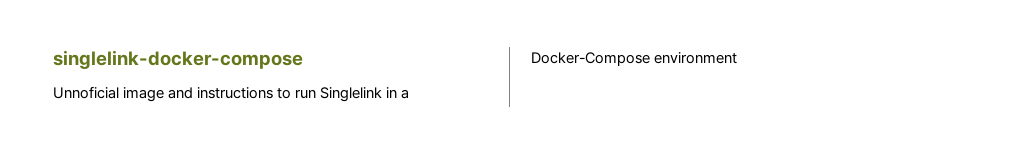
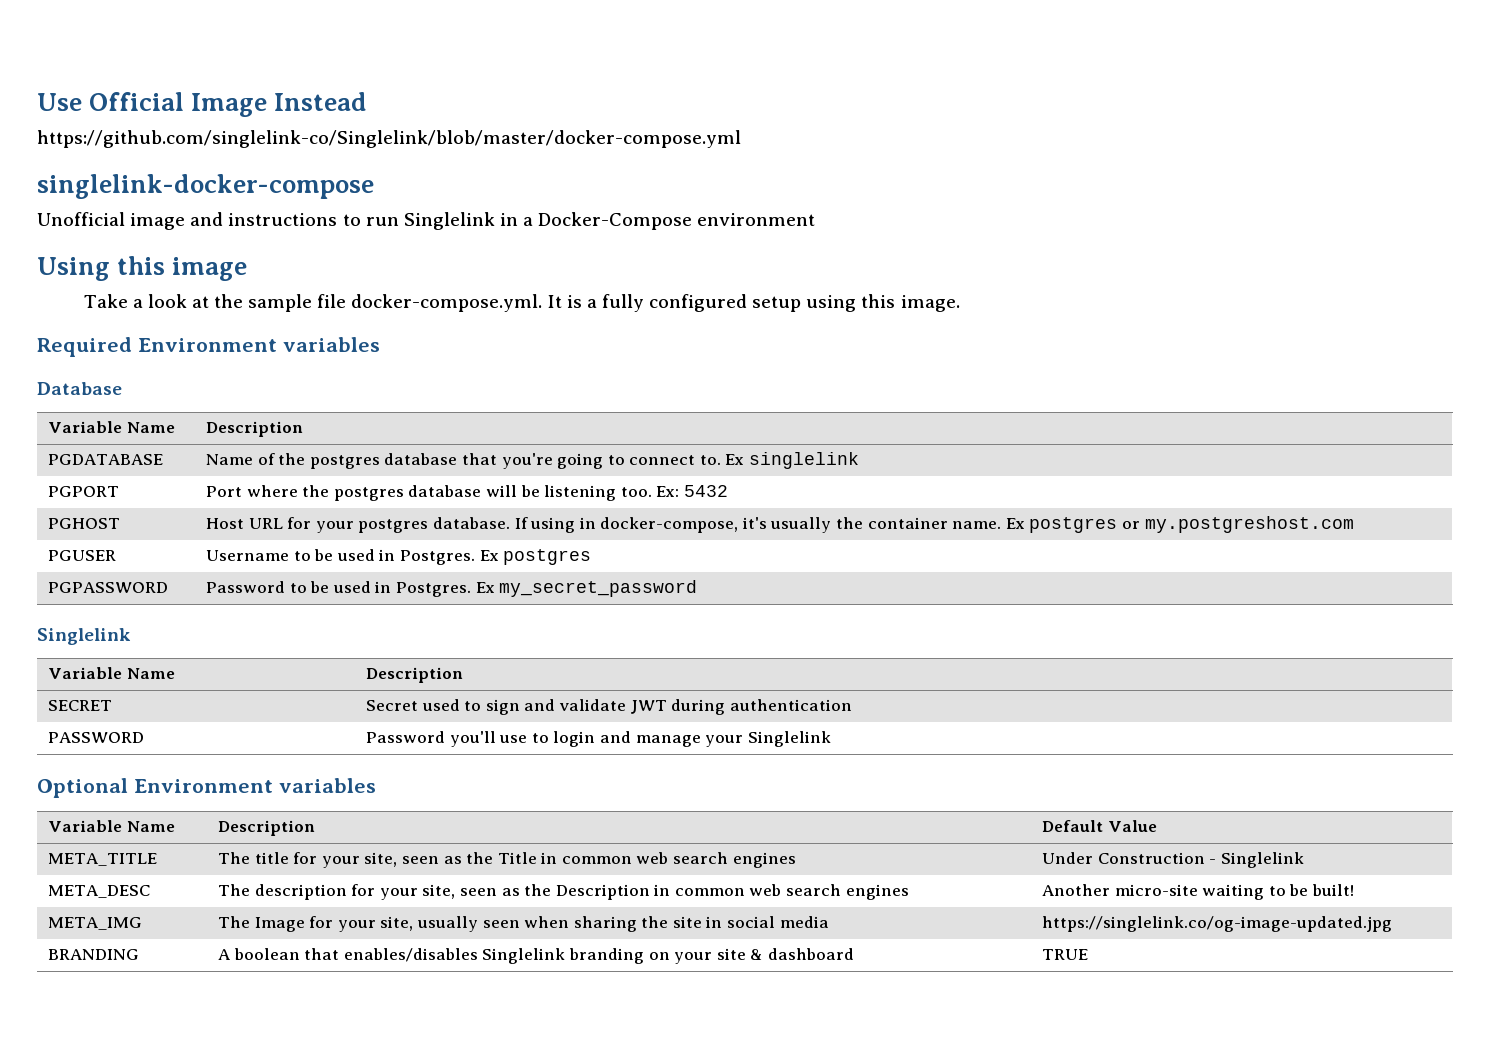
(53, 59) none -> [37,92,368,117] [37,130,741,148] Use Official Image Instead // https://github.com/singlelink-co/Singlelink/blob/master/docker-compose.yml //
[53,86,119,99] Unnoficial -> [37,212,125,226] Unofficial
(738, 58) none -> [37,256,248,281] [83,294,960,312] [37,337,380,357] [37,382,122,395] [47,421,175,433] [205,421,303,437] [47,454,163,465] [205,452,860,469] [47,486,119,497] [205,485,728,501] [47,518,120,529] [205,516,1354,533] [47,550,116,561] [205,549,592,565] [47,582,168,593] [205,580,698,597] [37,628,131,645] [47,667,175,679] [365,667,463,683] [47,700,112,711] [365,699,852,715] [47,732,144,743] [365,731,831,747] [37,778,376,798] [47,820,175,832] [217,820,315,836] [1041,820,1157,832] [47,853,157,866] [217,852,796,868] [1041,852,1304,868] [47,885,150,898] [217,884,909,900] [1041,884,1354,900] [47,917,142,930] [217,916,829,932] [1041,916,1392,932] [47,949,139,960] [217,948,854,964] [1041,949,1088,960] // Using this image // Take a look at the sample file docker-compose.yml. It is a fully configured setup using this image. // Required Environment variables // Database // Variable Name | Description // PGDATABASE | Name of the postgres database that you're going to connect to. Ex singlelink // PGPORT | Port where the postgres database will be listening too. Ex: 5432 // PGHOST | Host URL for your postgres database. If using in docker-compose, it's usually the container name. Ex postgres or my.postgreshost.com // PGUSER | Username to be used in Postgres. Ex postgres // PGPASSWORD | Password to be used in Postgres. Ex my_secret_password // Singlelink // Variable Name | Description // SECRET | Secret used to sign and validate JWT during authentication // PASSWORD | Password you'll use to login and manage your Singlelink // Optional Environment variables // Variable Name | Description | Default Value // META_TITLE | The title for your site, seen as the Title in common web search engines | Under Construction - Singlelink // META_DESC | The description for your site, seen as the Description in common web search engines | Another micro-site waiting to be built! // META_IMG | The Image for your site, usually seen when sharing the site in social media | https://singlelink.co/og-image-updated.jpg // BRANDING | A boolean that enables/disables Singlelink branding on your site & dashboard | TRUE

